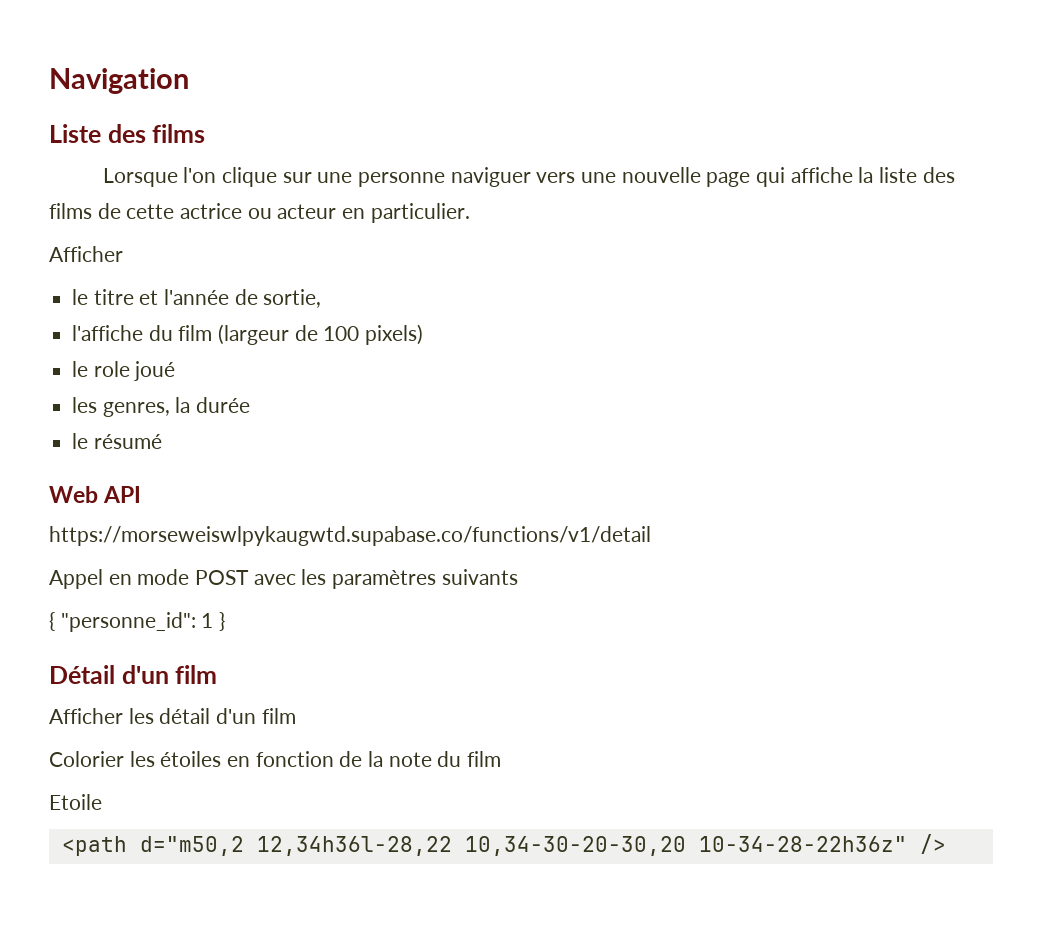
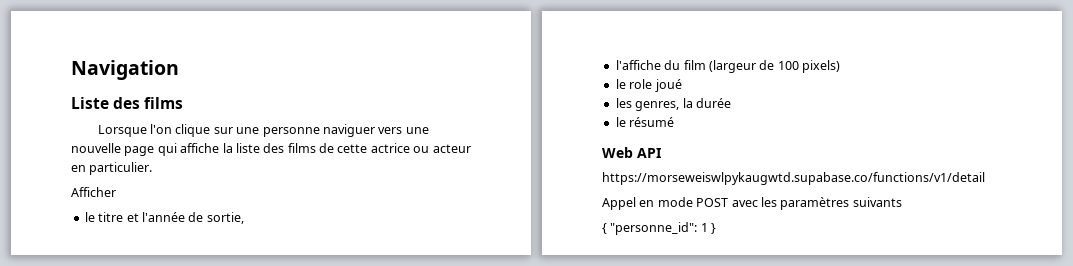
[49,665,218,684] [49,708,296,724] [49,751,502,767] [49,794,102,810] [61,834,946,856] // Détail d'un film // Afficher les détail d'un film // Colorier les étoiles en fonction de la note du film // Etoile // <path d="m50,2 12,34h36l-28,22 10,34-30-20-30,20 10-34-28-22h36z" /> -> (717, 228) none

